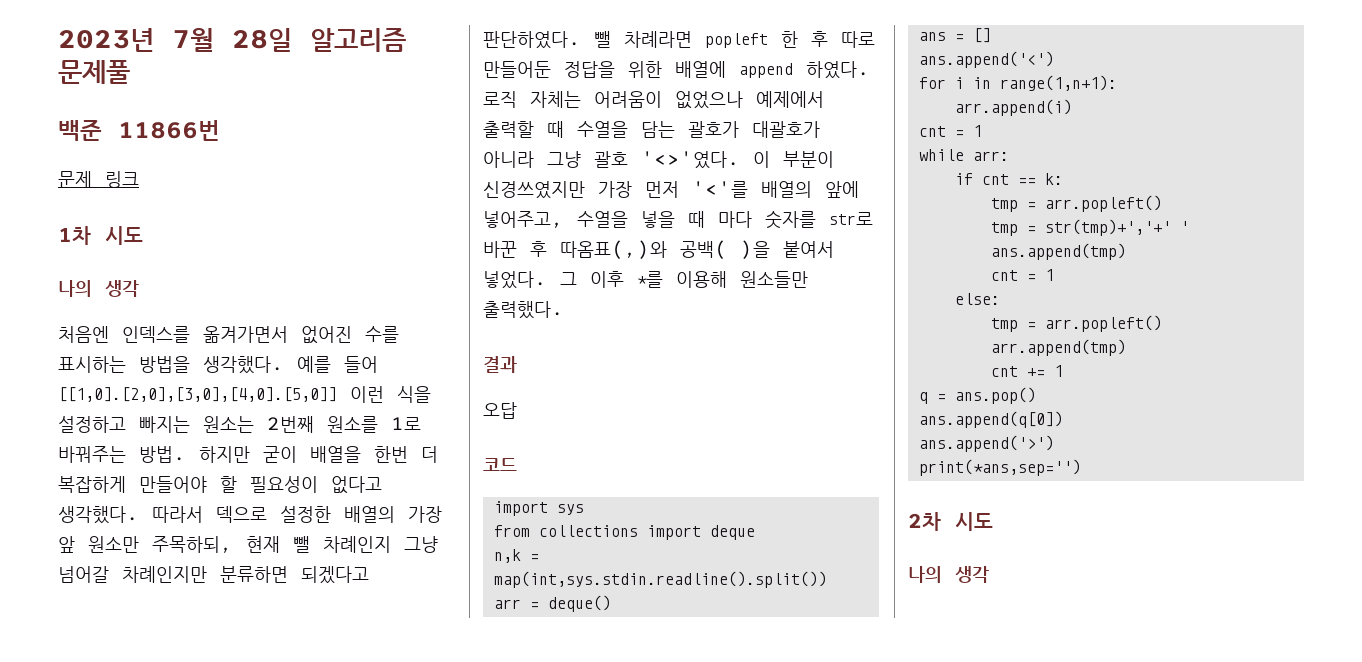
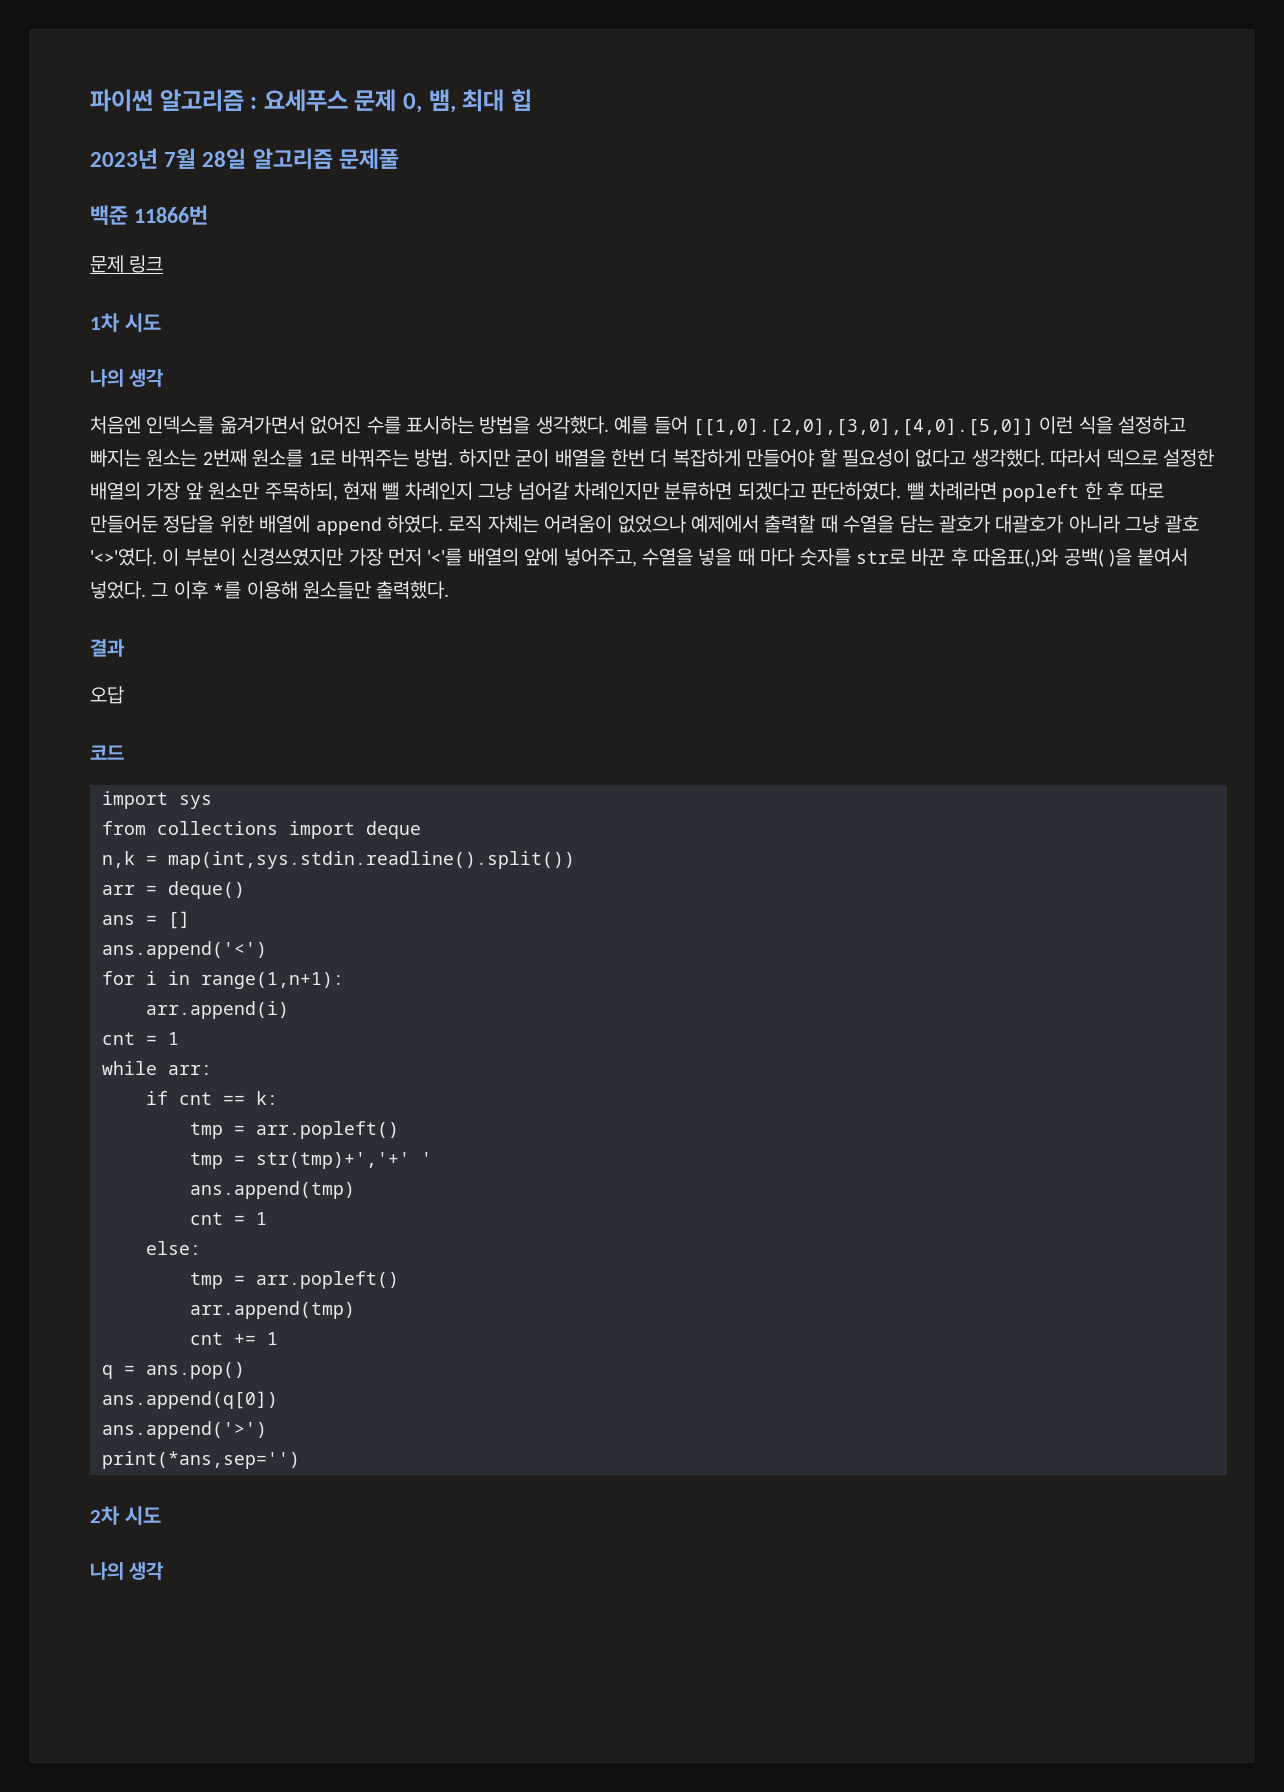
(58, 40) none -> [90,89,532,113] 파이썬 알고리즘 : 요세푸스 문제 0, 뱀, 최대 힙 //

